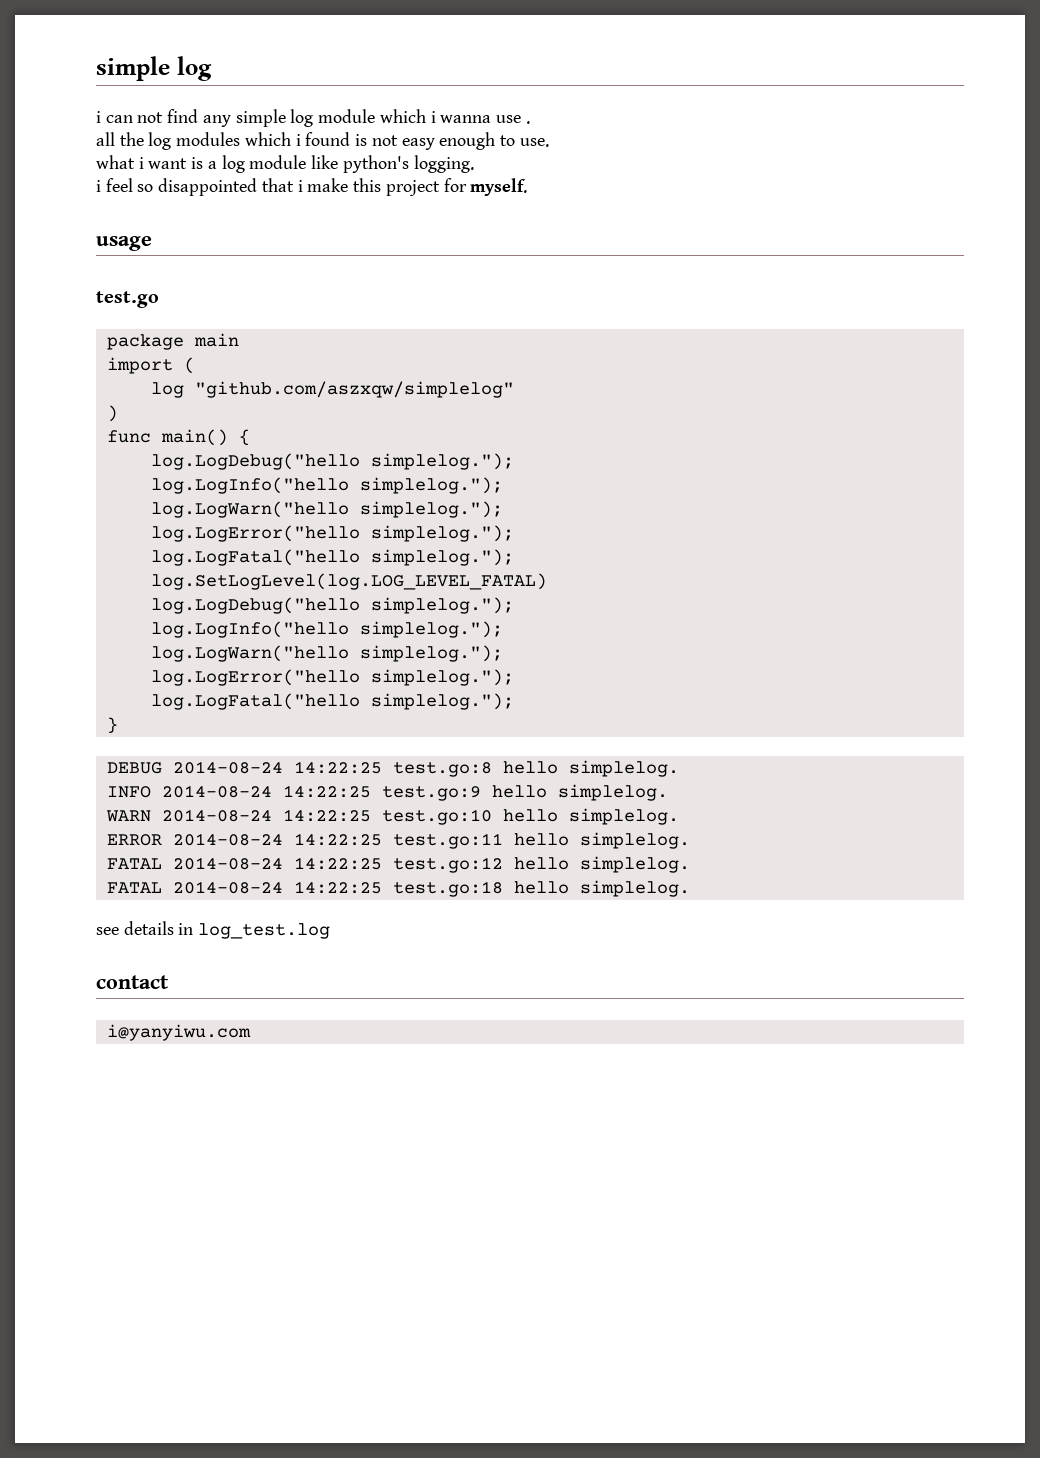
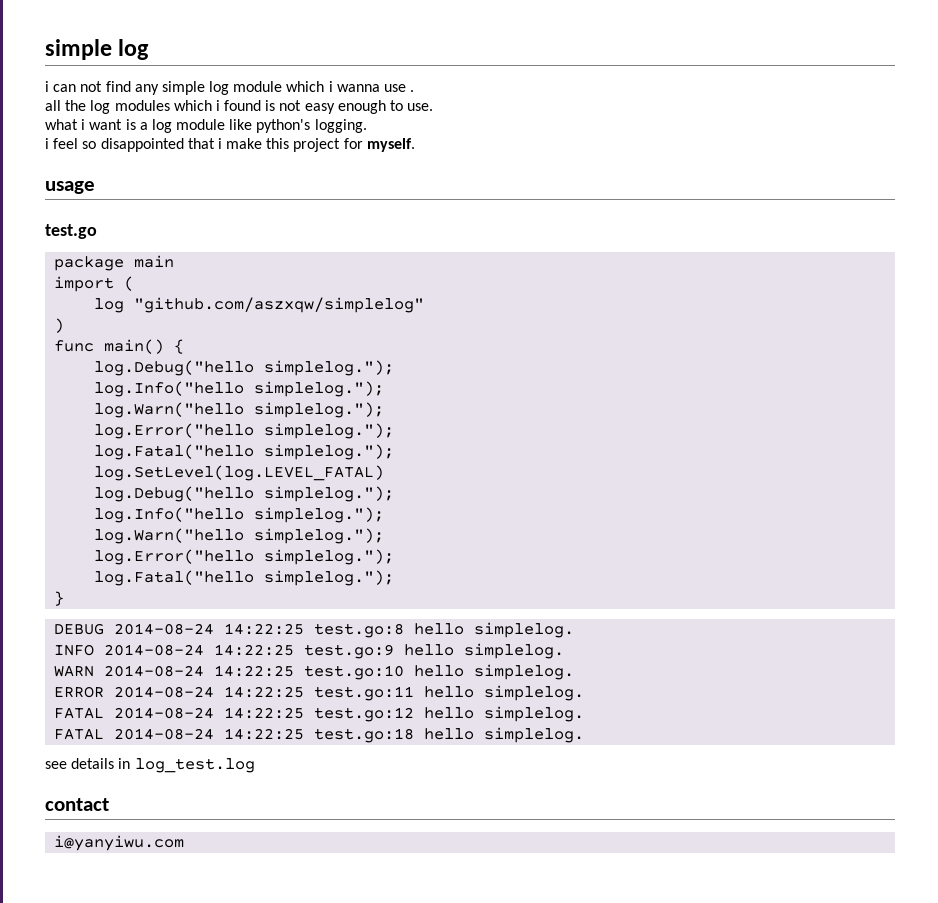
[150,453,514,470] [150,477,503,494] [150,501,503,518] [150,525,514,542] [150,549,514,566] [150,573,547,590] [150,597,514,614] [150,621,503,638] [150,645,503,662] [150,669,514,686] [150,693,360,710] log.LogDebug("hello simplelog."); // log.LogInfo("hello simplelog."); // log.LogWarn("hello simplelog."); // log.LogError("hello simplelog."); // log.LogFatal("hello simplelog."); // log.SetLogLevel(log.LOG_LEVEL_FATAL) // log.LogDebug("hello simplelog."); // log.LogInfo("hello simplelog."); // log.LogWarn("hello simplelog."); // log.LogError("hello simplelog."); // log.LogFatal("hello -> [94,360,395,376] [94,381,385,397] [94,402,385,418] [94,423,395,439] [94,444,395,460] [94,465,385,481] [94,486,395,502] [94,507,385,523] [94,528,385,544] [94,549,395,565] [94,570,255,586] log.Debug("hello simplelog."); // log.Info("hello simplelog."); // log.Warn("hello simplelog."); // log.Error("hello simplelog."); // log.Fatal("hello simplelog."); // log.SetLevel(log.LEVEL_FATAL) // log.Debug("hello simplelog."); // log.Info("hello simplelog."); // log.Warn("hello simplelog."); // log.Error("hello simplelog."); // log.Fatal("hello

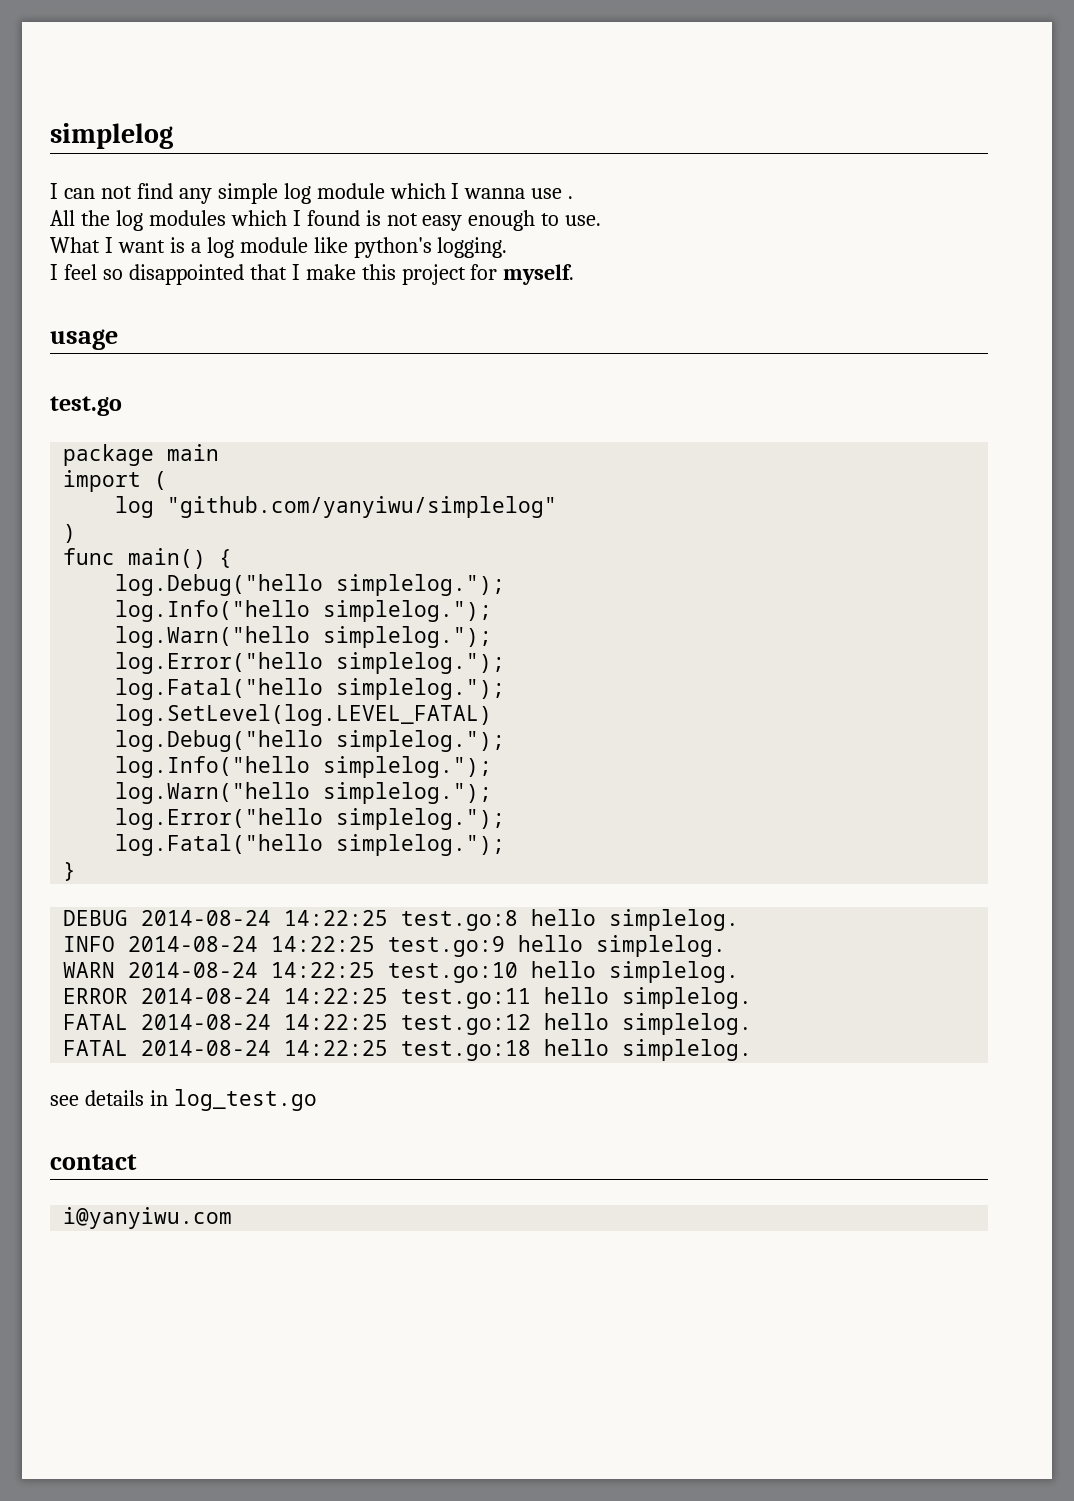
[45,39,150,60] [45,81,49,92] simple log // i -> [50,123,173,149] [50,183,58,199] simplelog // I
[328,81,333,92] i -> [451,183,460,199] I
[45,100,61,111] all -> [50,210,75,226] All
[215,100,220,111] i -> [292,210,301,226] I
[45,119,86,130] what i -> [50,237,113,253] What I
[45,138,49,149] i -> [50,264,58,280] I
[217,138,222,149] i -> [291,264,300,280] I
[134,297,425,313] "github.com/aszxqw/simplelog" -> [167,496,558,518] "github.com/yanyiwu/simplelog"
[134,758,255,773] log_test.log -> [173,1089,317,1111] log_test.go

